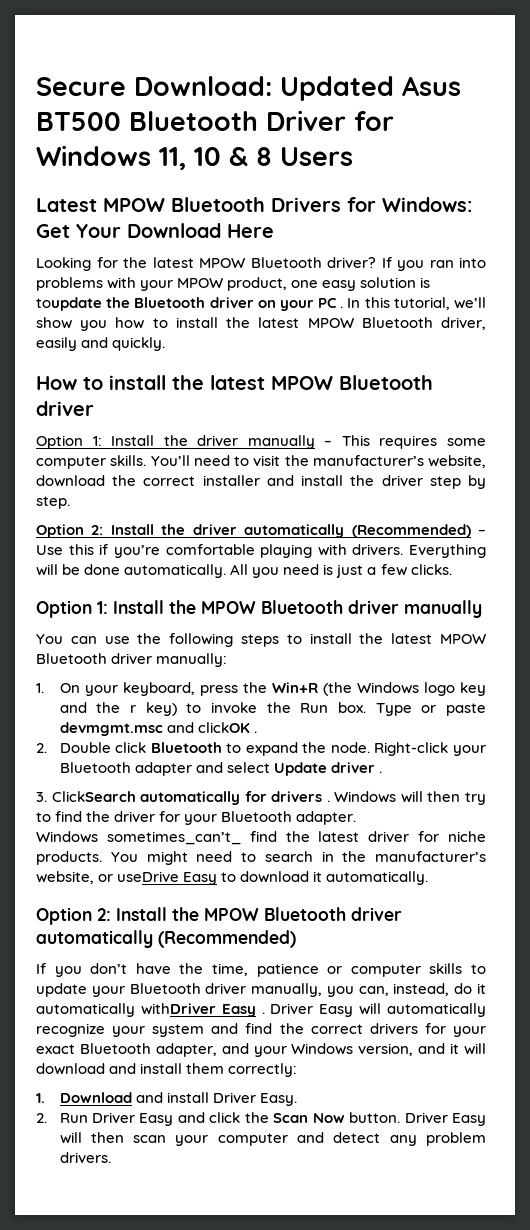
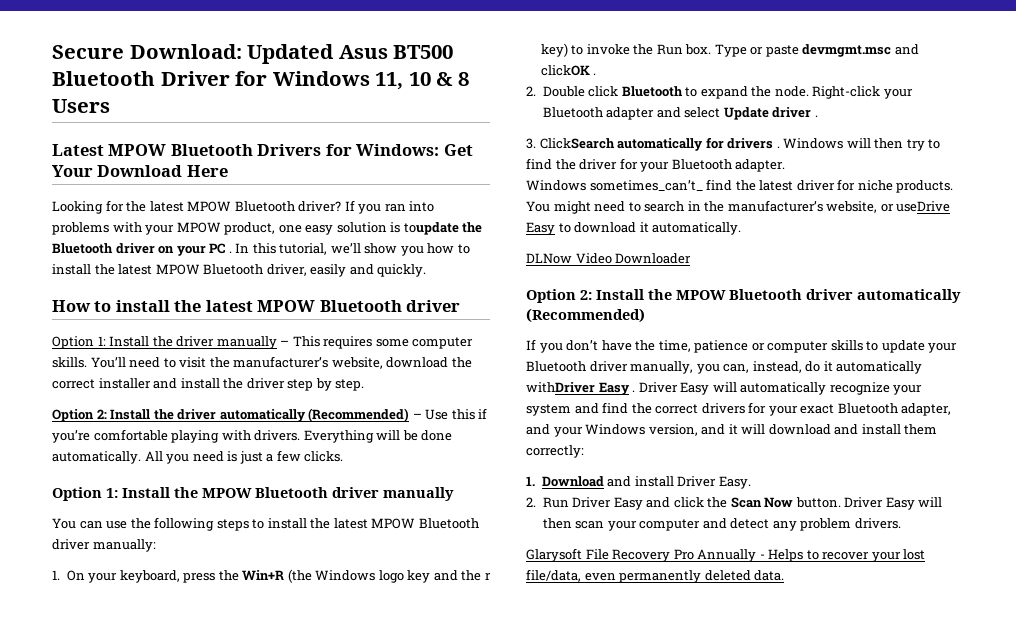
(429, 878) none -> [526,253,692,264] // DLNow Video Downloader
(111, 1157) none -> [526,548,926,562] [526,569,785,583] // Glarysoft File Recovery Pro Annually - Helps to recover your lost file/data, even permanently deleted data.

